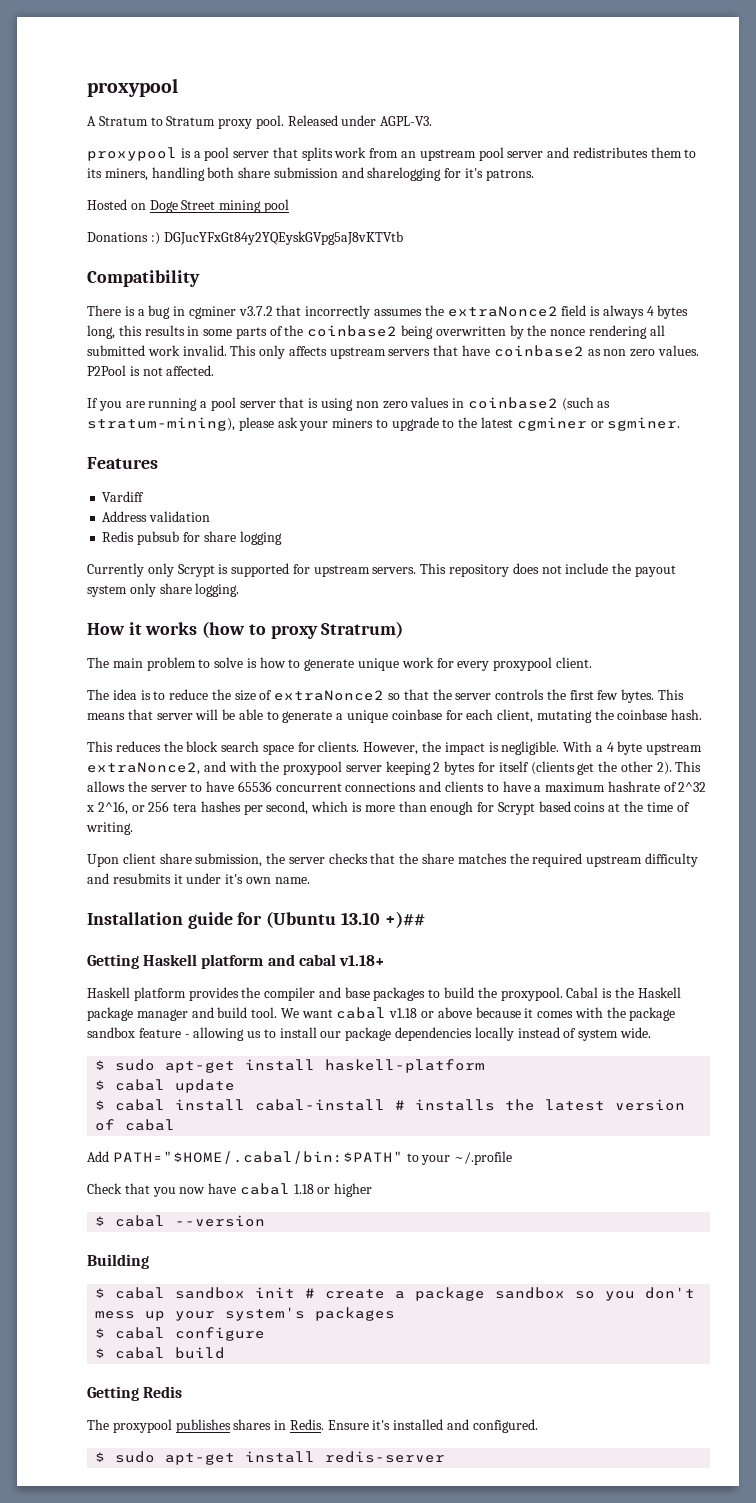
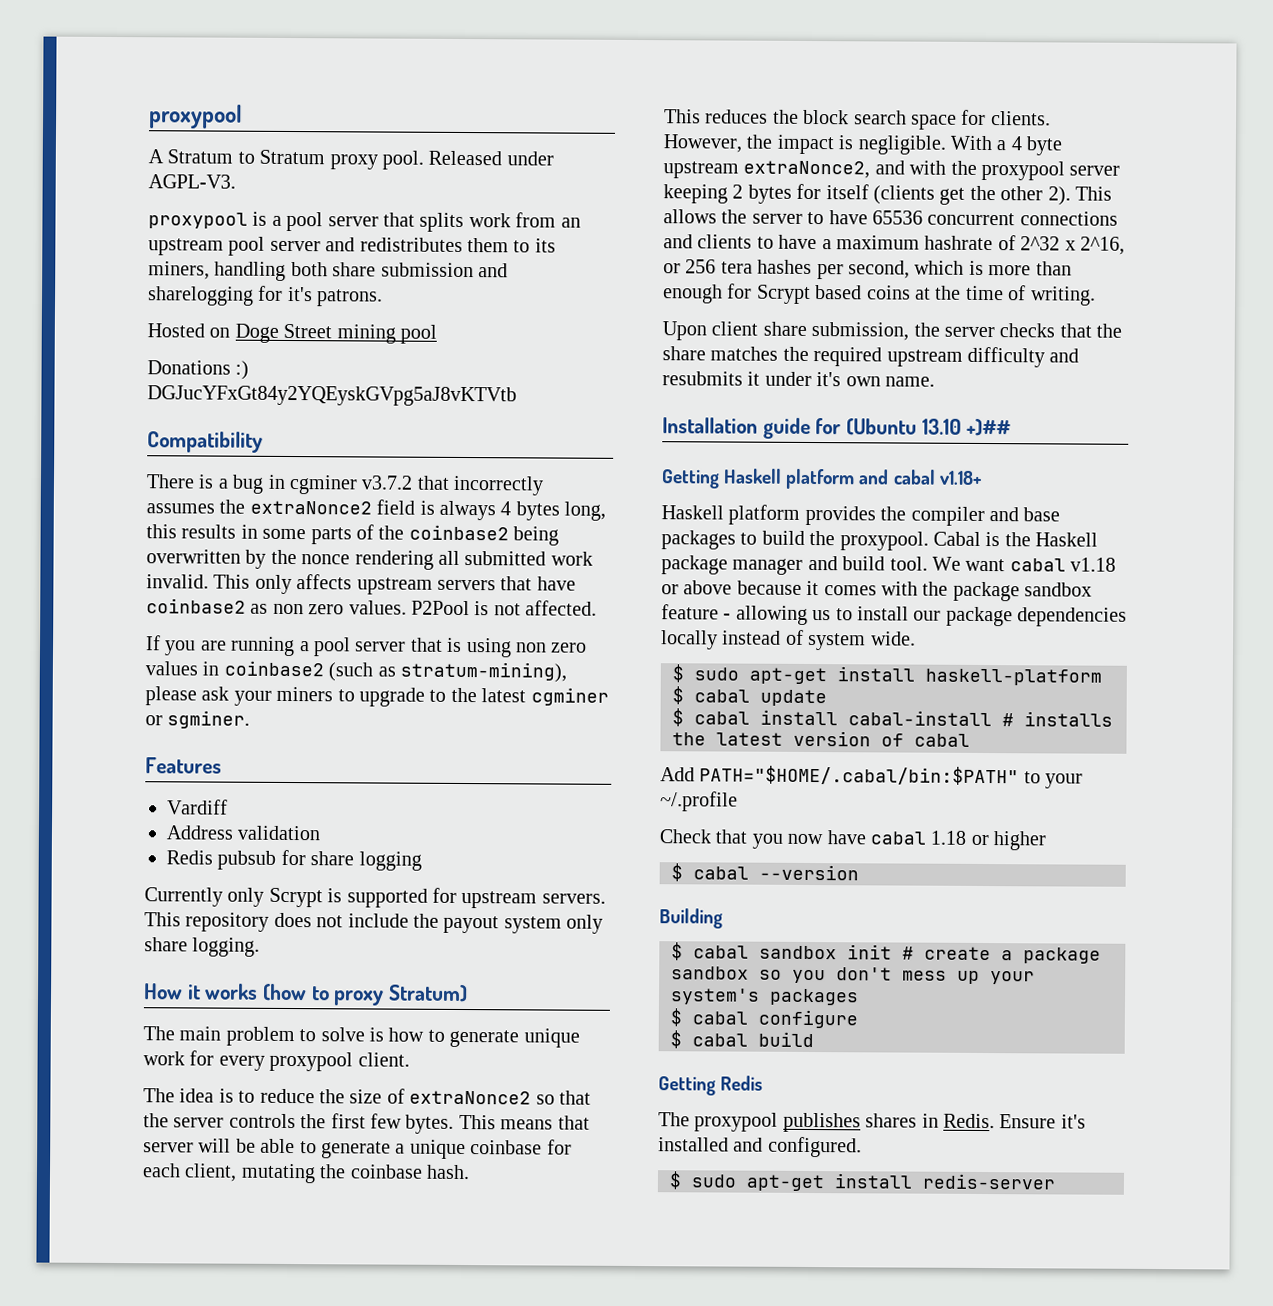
[321,621,404,638] Stratrum) -> [388,984,469,1003] Stratum)

